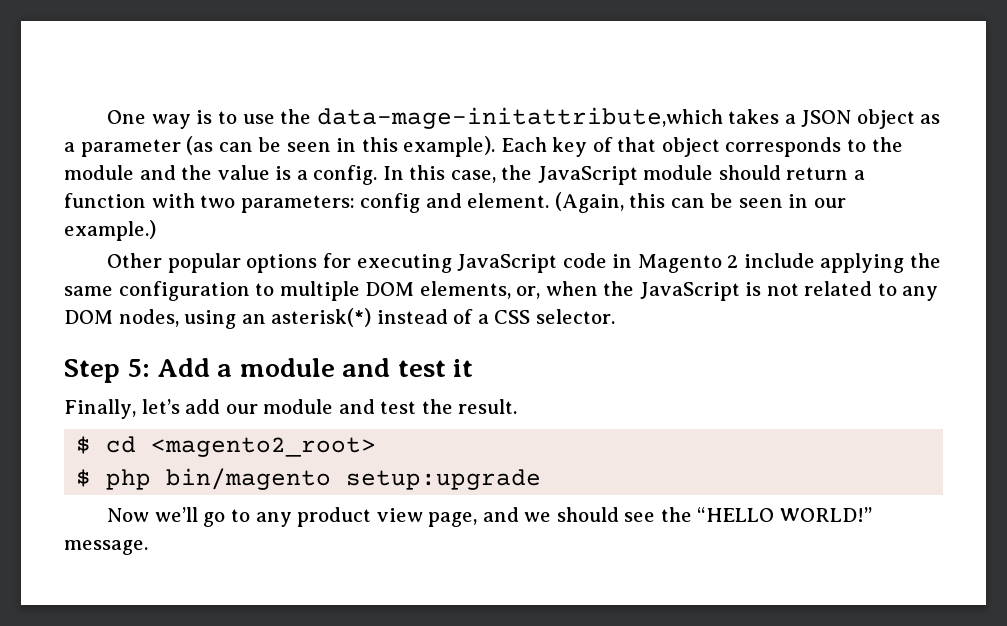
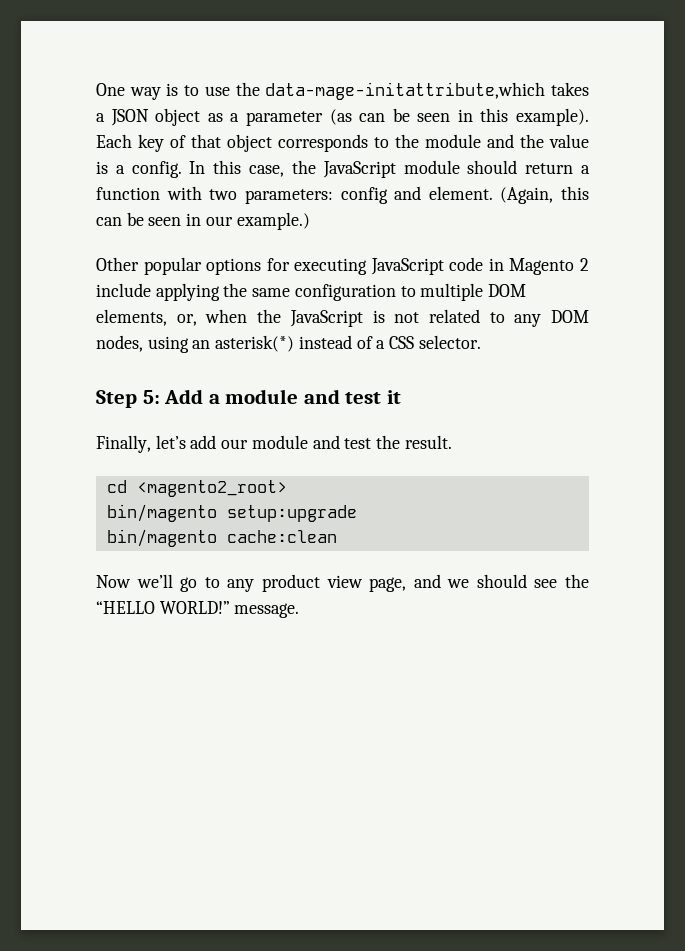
[76,436,92,454] $ -> (452, 442) none
[76,469,152,490] $ php -> (287, 488) none
(542, 479) none -> [106,529,337,547] // bin/magento cache:clean

